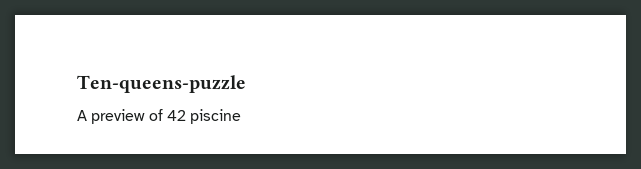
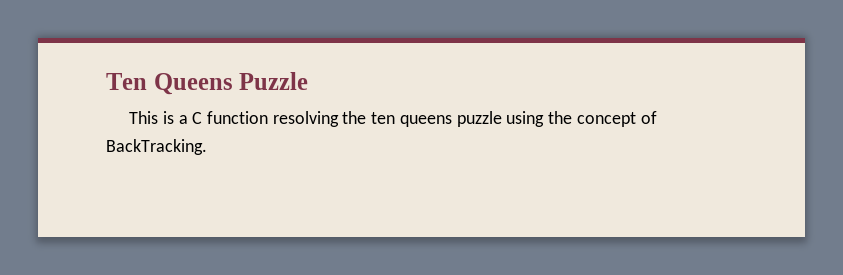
[77,75,246,93] [77,109,242,124] Ten-queens-puzzle // A preview of 42 piscine -> [106,72,309,95] [129,111,657,127] [106,139,207,155] Ten Queens Puzzle // This is a C function resolving the ten queens puzzle using the concept of BackTracking.

